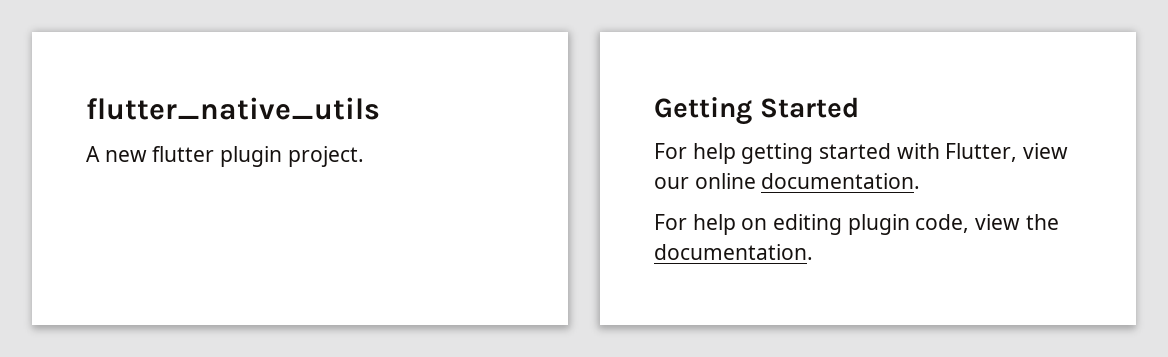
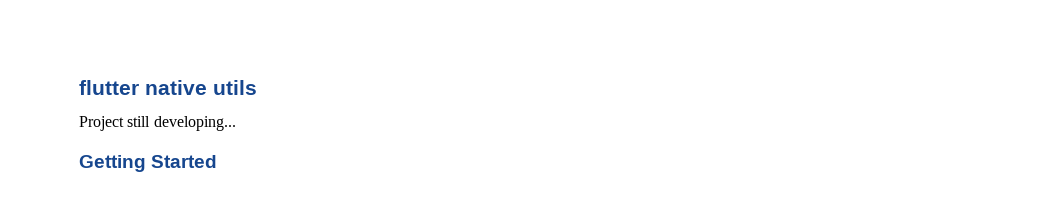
[86,97,380,120] [86,146,364,167] [654,97,859,125] [654,143,1069,164] [654,173,921,189] [654,214,1059,235] [654,244,813,260] flutter_native_utils // A new flutter plugin project. // Getting Started // For help getting started with Flutter, view our online documentation. // For help on editing plugin code, view the documentation. -> [79,80,257,95] [79,116,236,131] [79,155,218,172] flutter native utils // Project still developing... // Getting Started

